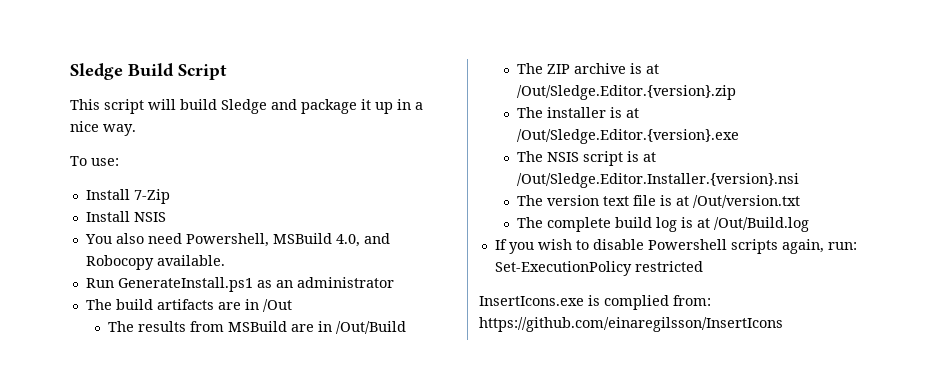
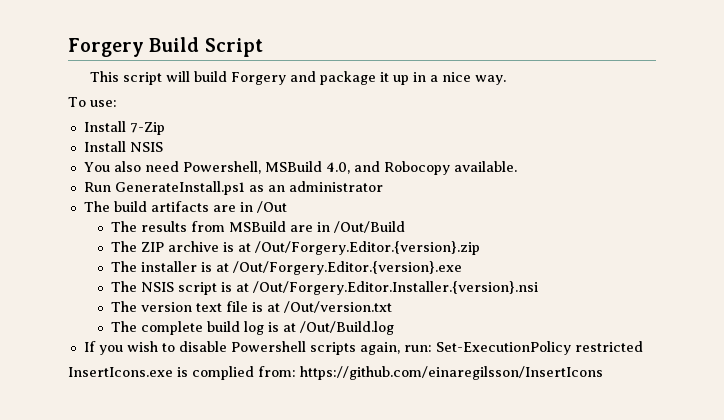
[70,63,123,80] Sledge -> [68,38,144,57] Forgery
[221,99,267,114] Sledge -> [231,72,287,85] Forgery
[516,85,736,100] /Out/Sledge.Editor.{version}.zip -> [255,241,481,255] /Out/Forgery.Editor.{version}.zip
[516,129,739,144] /Out/Sledge.Editor.{version}.exe -> [233,261,463,275] /Out/Forgery.Editor.{version}.exe
[516,173,799,188] /Out/Sledge.Editor.Installer.{version}.nsi -> [253,281,539,295] /Out/Forgery.Editor.Installer.{version}.nsi

